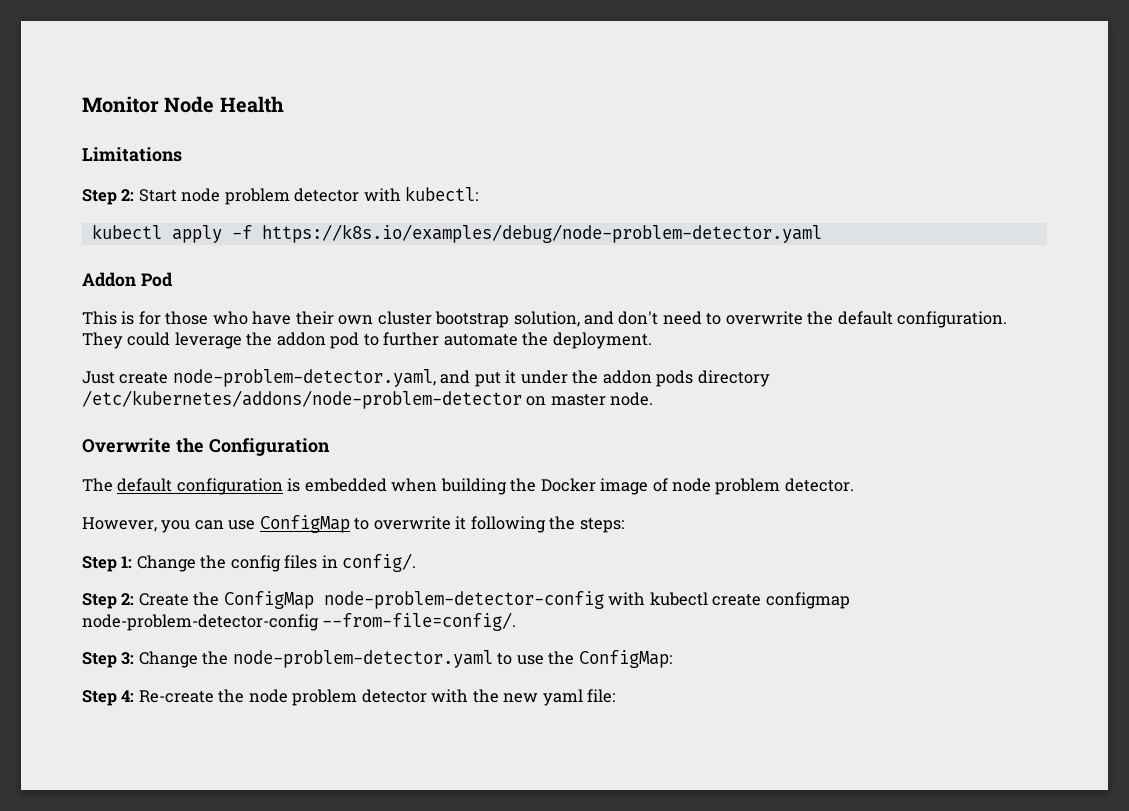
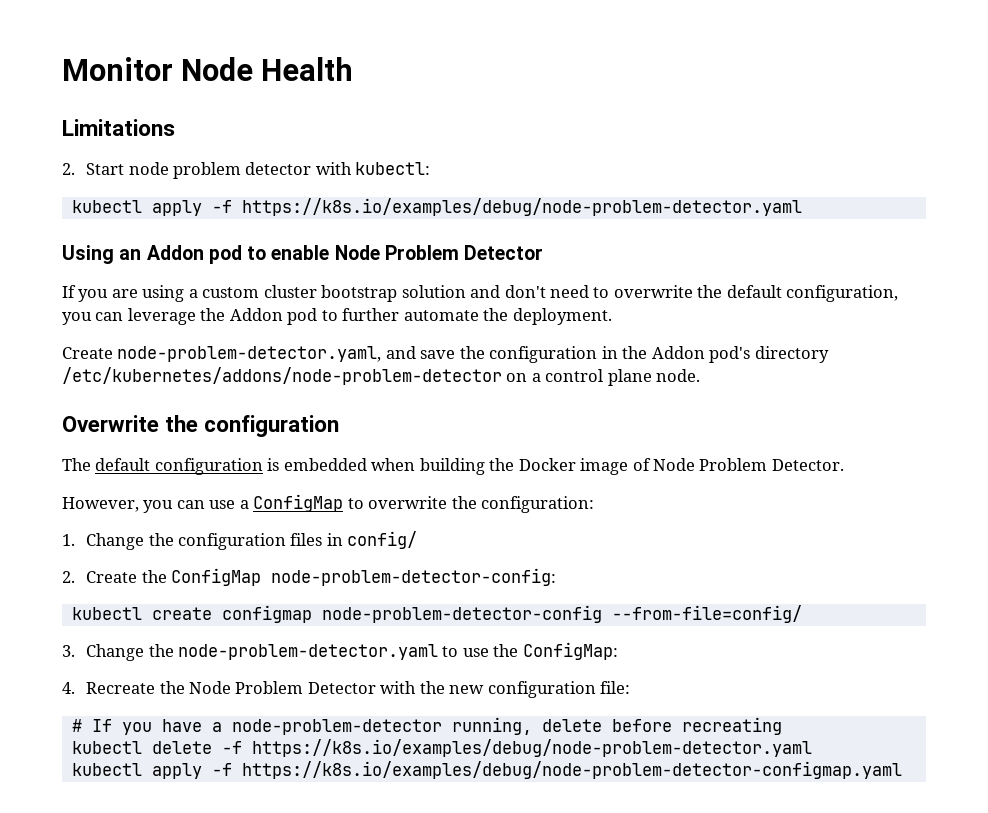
[82,189,135,205] Step 2: -> [62,163,75,175] 2.
[82,272,173,287] [82,311,374,325] Addon Pod // This is for those who have their own -> [62,245,544,264] [62,285,260,302] Using an Addon pod to enable Node Problem Detector // If you are using a custom
[513,311,580,327] solution, -> [401,285,466,298] solution
[897,311,1008,328] [82,332,171,349] configuration. They could -> [786,285,899,302] [62,312,124,325] configuration, you can
[276,332,326,346] addon -> [229,308,283,321] Addon
[82,369,770,387] [82,390,606,409] Just create node-problem-detector.yaml, and put it under the addon pods directory /etc/kubernetes/addons/node-problem-detector on master -> [62,346,829,363] [62,367,652,386] Create node-problem-detector.yaml, and save the configuration in the Addon pod's directory /etc/kubernetes/addons/node-problem-detector on a control plane
[208,438,330,456] Configuration -> [204,415,340,437] configuration
[672,478,854,495] node problem detector. -> [653,458,844,471] Node Problem Detector.
(256, 525) none -> [239,500,249,509] a
[455,516,624,533] [82,555,281,572] it following the steps: // Step 1: Change the config -> [451,496,595,513] [62,533,286,550] the configuration: // 1. Change the configuration
[342,553,417,572] [82,593,135,609] config/. // Step 2: -> [347,531,418,549] [62,571,75,583] config/ // 2.
[323,591,646,609] node-problem-detector-config with -> [270,568,556,586] node-problem-detector-config: //
[322,612,517,631] [82,652,135,668] --from-file=config/. // Step 3: -> [611,605,802,623] [62,645,75,657] --from-file=config/ // 3.
[82,689,427,706] Step 4: Re-create the node problem detector -> [62,681,376,694] 4. Recreate the Node Problem Detector
[542,689,583,706] yaml -> [487,681,596,698] configuration
(616, 696) none -> [71,717,782,735] [71,739,812,757] [71,761,902,779] // # If you have a node-problem-detector running, delete before recreating // kubectl delete -f https://k8s.io/examples/debug/node-problem-detector.yaml // kubectl apply -f https://k8s.io/examples/debug/node-problem-detector-configmap.yaml

